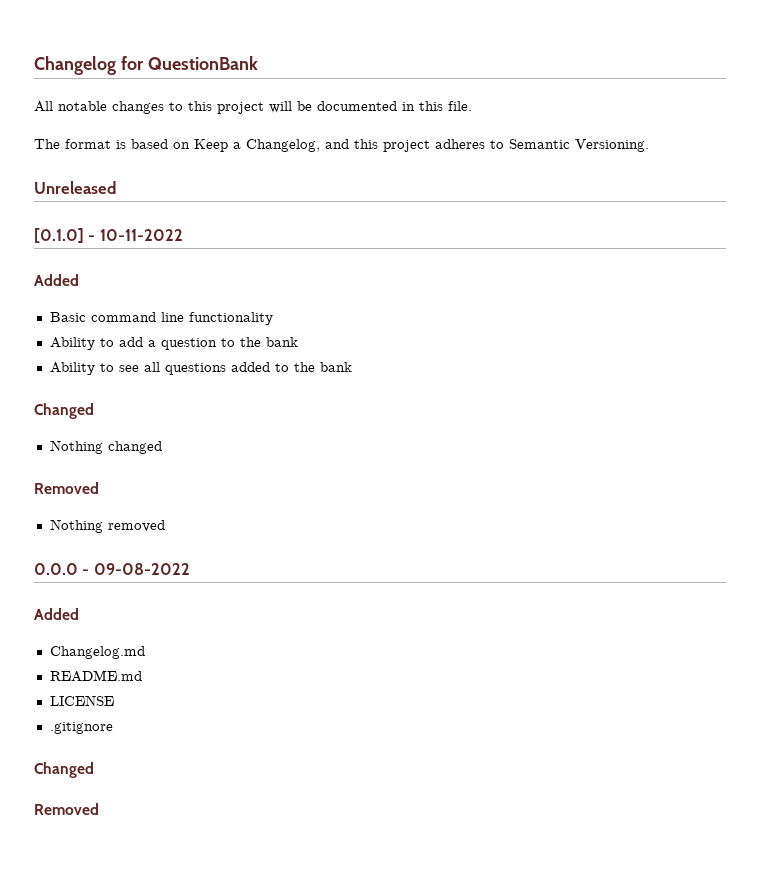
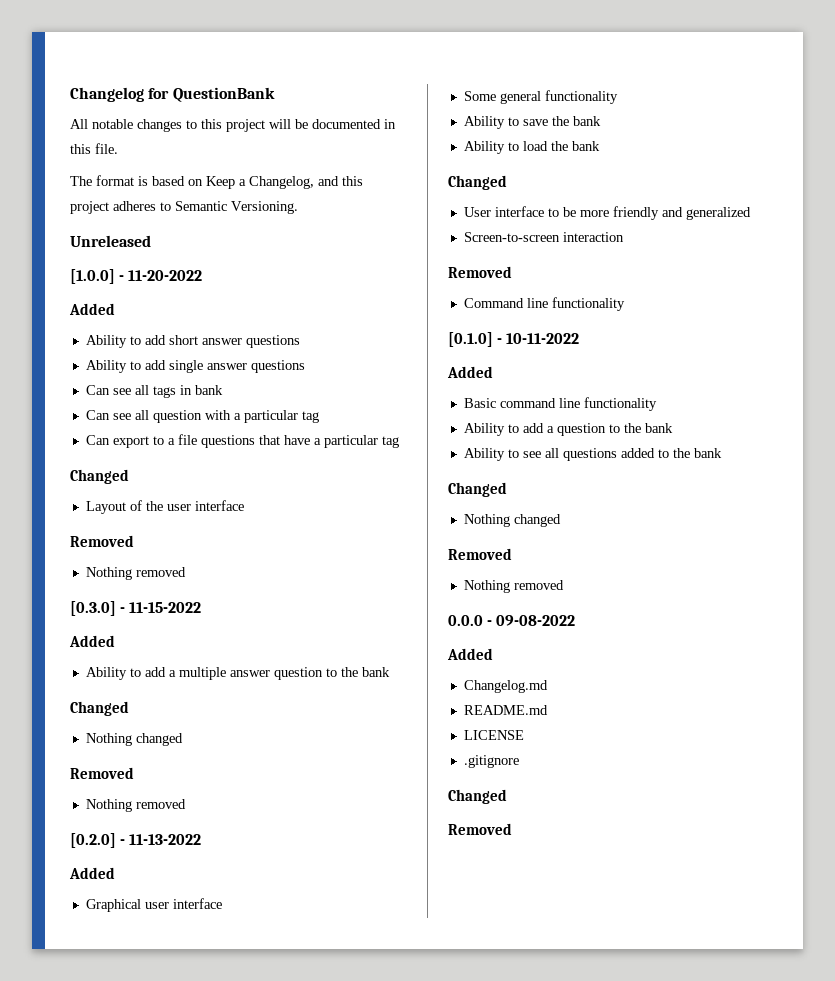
(116, 187) none -> [70,269,203,284] [69,303,115,315] [85,335,300,348] [85,360,305,373] [85,385,223,398] [85,410,319,423] [85,434,399,448] [70,469,129,484] [85,500,244,514] [70,535,134,547] [85,567,186,580] [70,601,202,616] [69,635,115,647] [85,667,390,680] [70,701,129,716] [85,733,183,746] [70,767,134,779] [85,799,186,812] [70,833,202,848] [69,867,115,879] [85,898,222,912] [463,90,618,104] [463,116,601,129] [463,141,600,154] [448,175,507,190] [463,206,751,220] [463,232,624,242] [448,266,512,278] [463,297,625,311] // [1.0.0] - 11-20-2022 // Added // Ability to add short answer questions // Ability to add single answer questions // Can see all tags in bank // Can see all question with a particular tag // Can export to a file questions that have a particular tag // Changed // Layout of the user interface // Removed // Nothing removed // [0.3.0] - 11-15-2022 // Added // Ability to add a multiple answer question to the bank // Changed // Nothing changed // Removed // Nothing removed // [0.2.0] - 11-13-2022 // Added // Graphical user interface // Some general functionality // Ability to save the bank // Ability to load the bank // Changed // User interface to be more friendly and generalized // Screen-to-screen interaction // Removed // Command line functionality

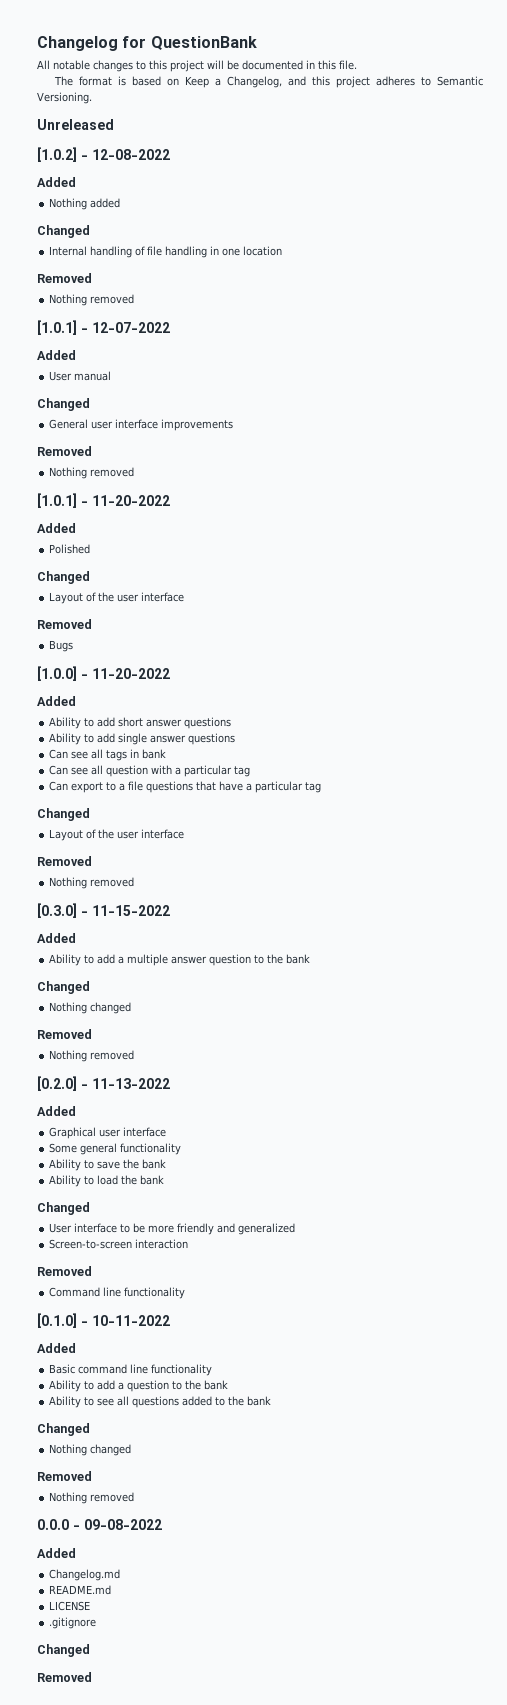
(151, 241) none -> [37,147,170,162] [37,177,76,187] [49,198,121,210] [37,225,90,238] [49,246,283,258] [37,273,92,283] [49,294,135,306] [37,320,170,335] [37,350,76,360] [49,371,112,381] [37,398,90,411] [49,419,234,431] [37,446,92,456] [49,467,135,479] [37,493,170,508] [37,523,76,533] [49,544,91,554] [37,571,90,584] [49,592,185,604] [37,619,92,629] [49,640,74,652] // [1.0.2] - 12-08-2022 // Added // Nothing added // Changed // Internal handling of file handling in one location // Removed // Nothing removed // [1.0.1] - 12-07-2022 // Added // User manual // Changed // General user interface improvements // Removed // Nothing removed // [1.0.1] - 11-20-2022 // Added // Polished // Changed // Layout of the user interface // Removed // Bugs

